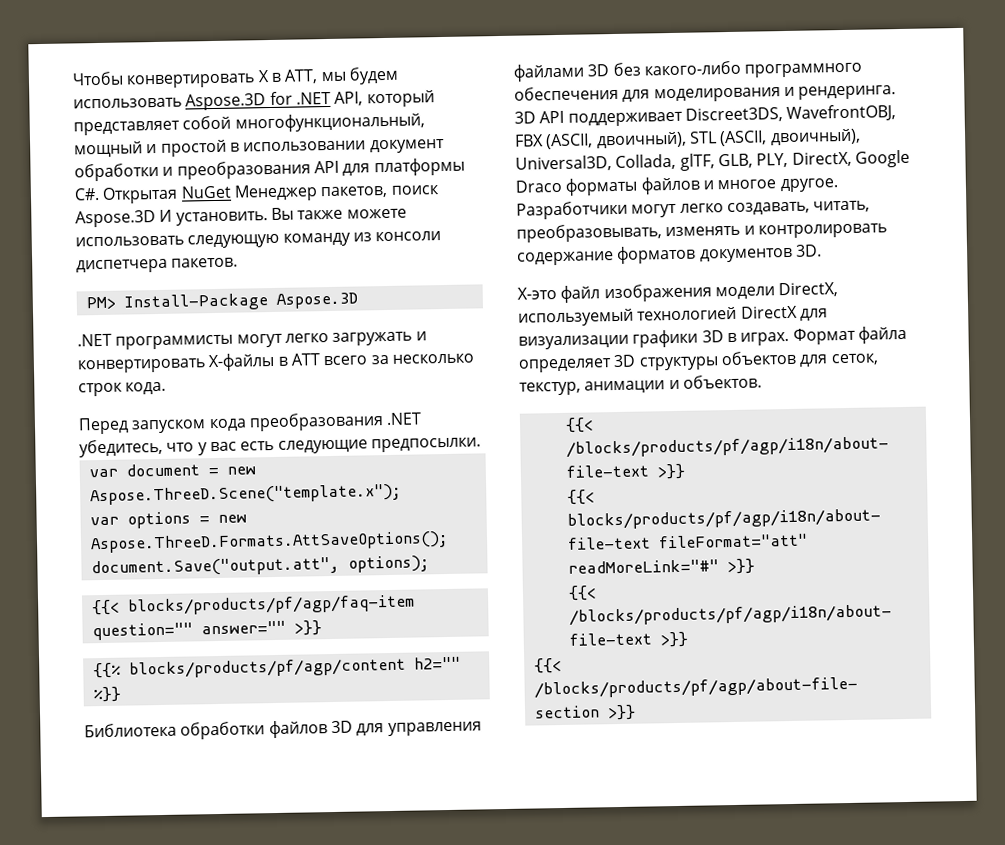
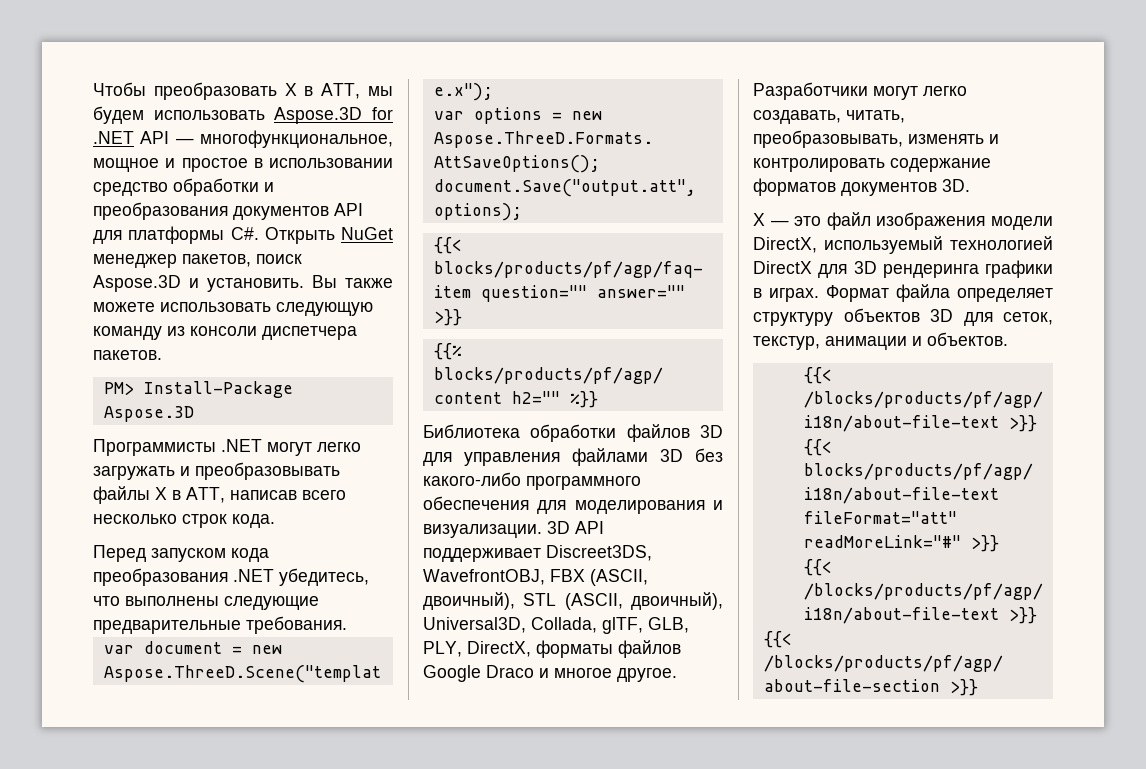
[126,73,256,89] конвертировать -> [153,82,277,100] преобразовать
[334,90,435,108] [73,112,425,136] [74,139,227,158] API, который представляет собой многофункциональный, мощный и простой -> [140,130,393,148] [93,158,248,172] API — многофункциональное, мощное и простое
[369,138,445,154] документ -> [93,182,168,196] средство
(311, 170) none -> [233,206,329,220] документов
[102,184,318,204] Открытая NuGet Менеджер -> [264,227,393,244] [93,254,177,268] Открыть NuGet менеджер
[159,209,173,222] И -> [189,278,199,288] и
[77,333,234,350] .NET программисты -> [93,439,262,456] Программисты .NET
[77,352,389,374] конвертировать X-файлы в ATT всего за -> [195,462,340,480] [93,486,346,504] преобразовывать файлы X в ATT, написав всего
[197,437,481,456] у вас есть следующие предпосылки. -> [125,596,319,610] [93,616,347,634] выполнены следующие предварительные требования.
[798,85,897,100] рендеринга. -> [423,524,542,538] визуализации.
[854,149,910,168] [515,176,701,196] Google Draco форматы файлов -> [536,640,681,658] [423,665,534,682] форматы файлов Google Draco
[517,287,557,300] X-это -> [753,213,822,226] X — это
[518,329,724,350] визуализации графики 3D -> [853,260,1053,278] 3D рендеринга графики
[613,350,797,371] 3D структуры объектов -> [753,308,953,326] структуру объектов 3D

